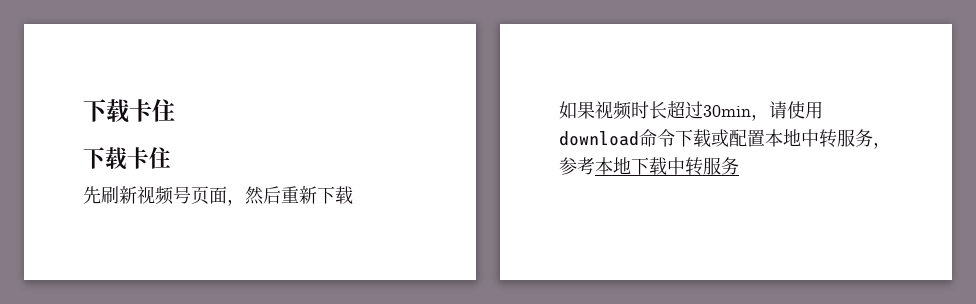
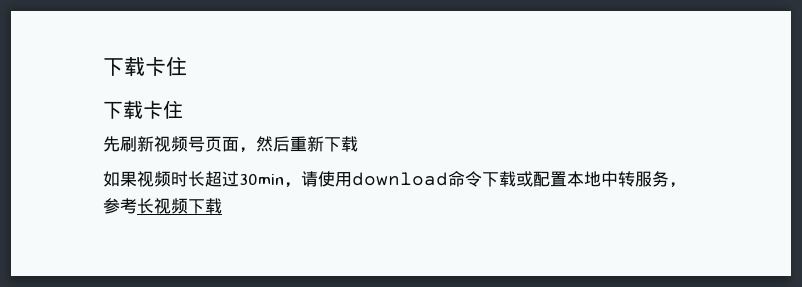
[595,157,739,176] 本地下载中转服务 -> [137,198,222,214] 长视频下载

